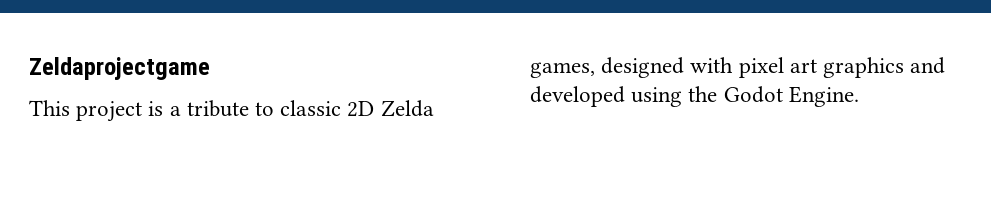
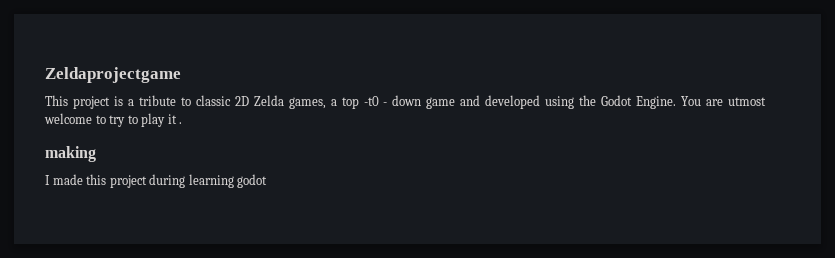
[601,57,905,78] designed with pixel art graphics -> [330,95,456,109] a top -t0 - down game
(859, 96) none -> [681,96,766,106] [44,113,183,127] [45,146,96,162] [45,174,268,188] You are utmost welcome to try to play it . // making // I made this project during learning godot

